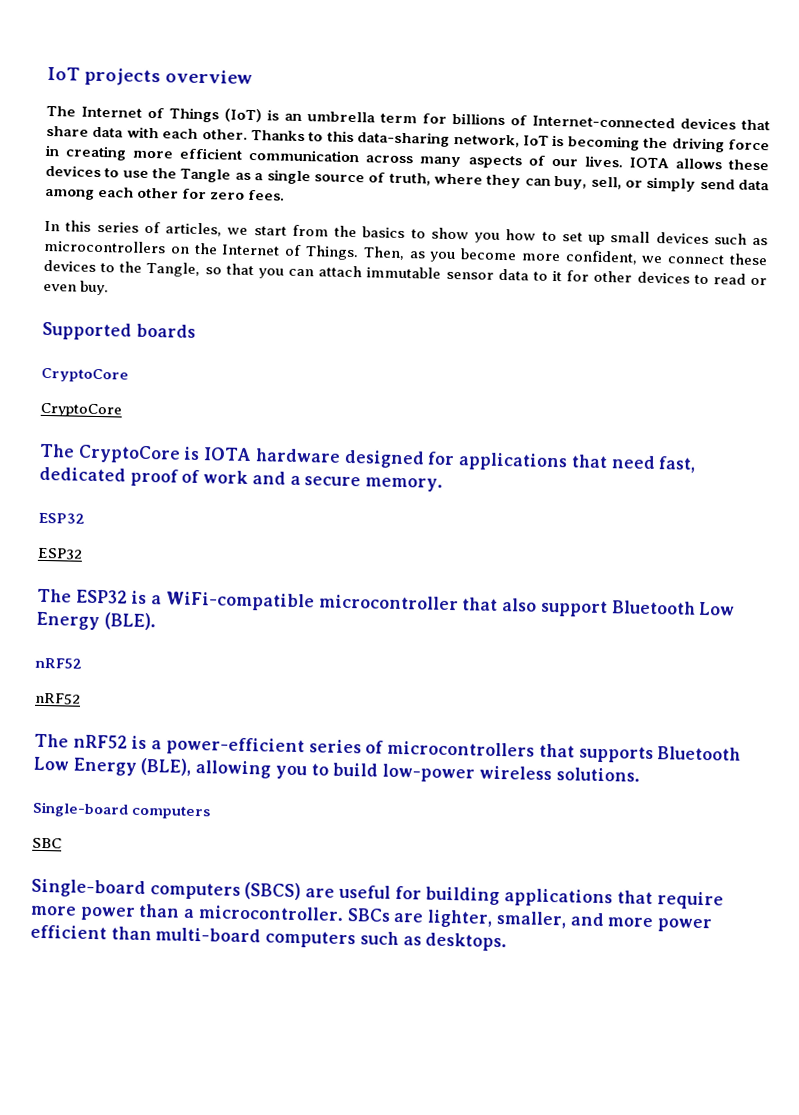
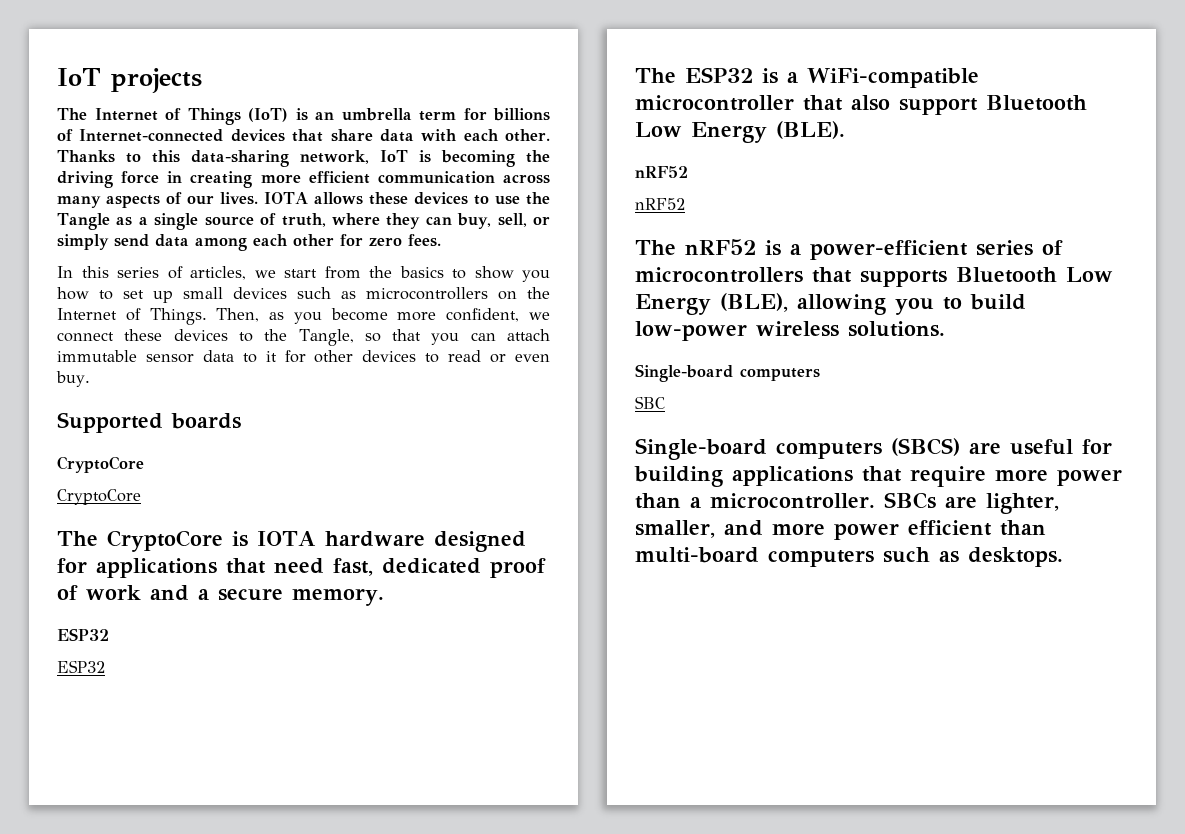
[165,69,254,85] overview -> (202, 80) none

